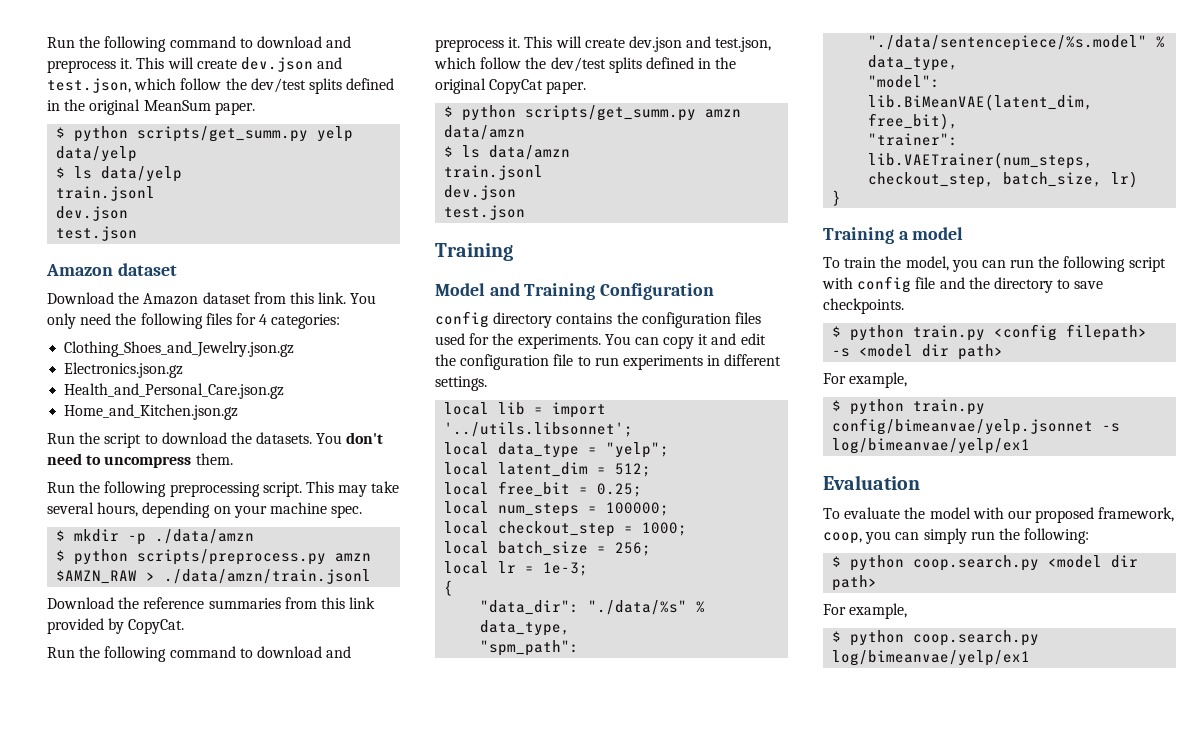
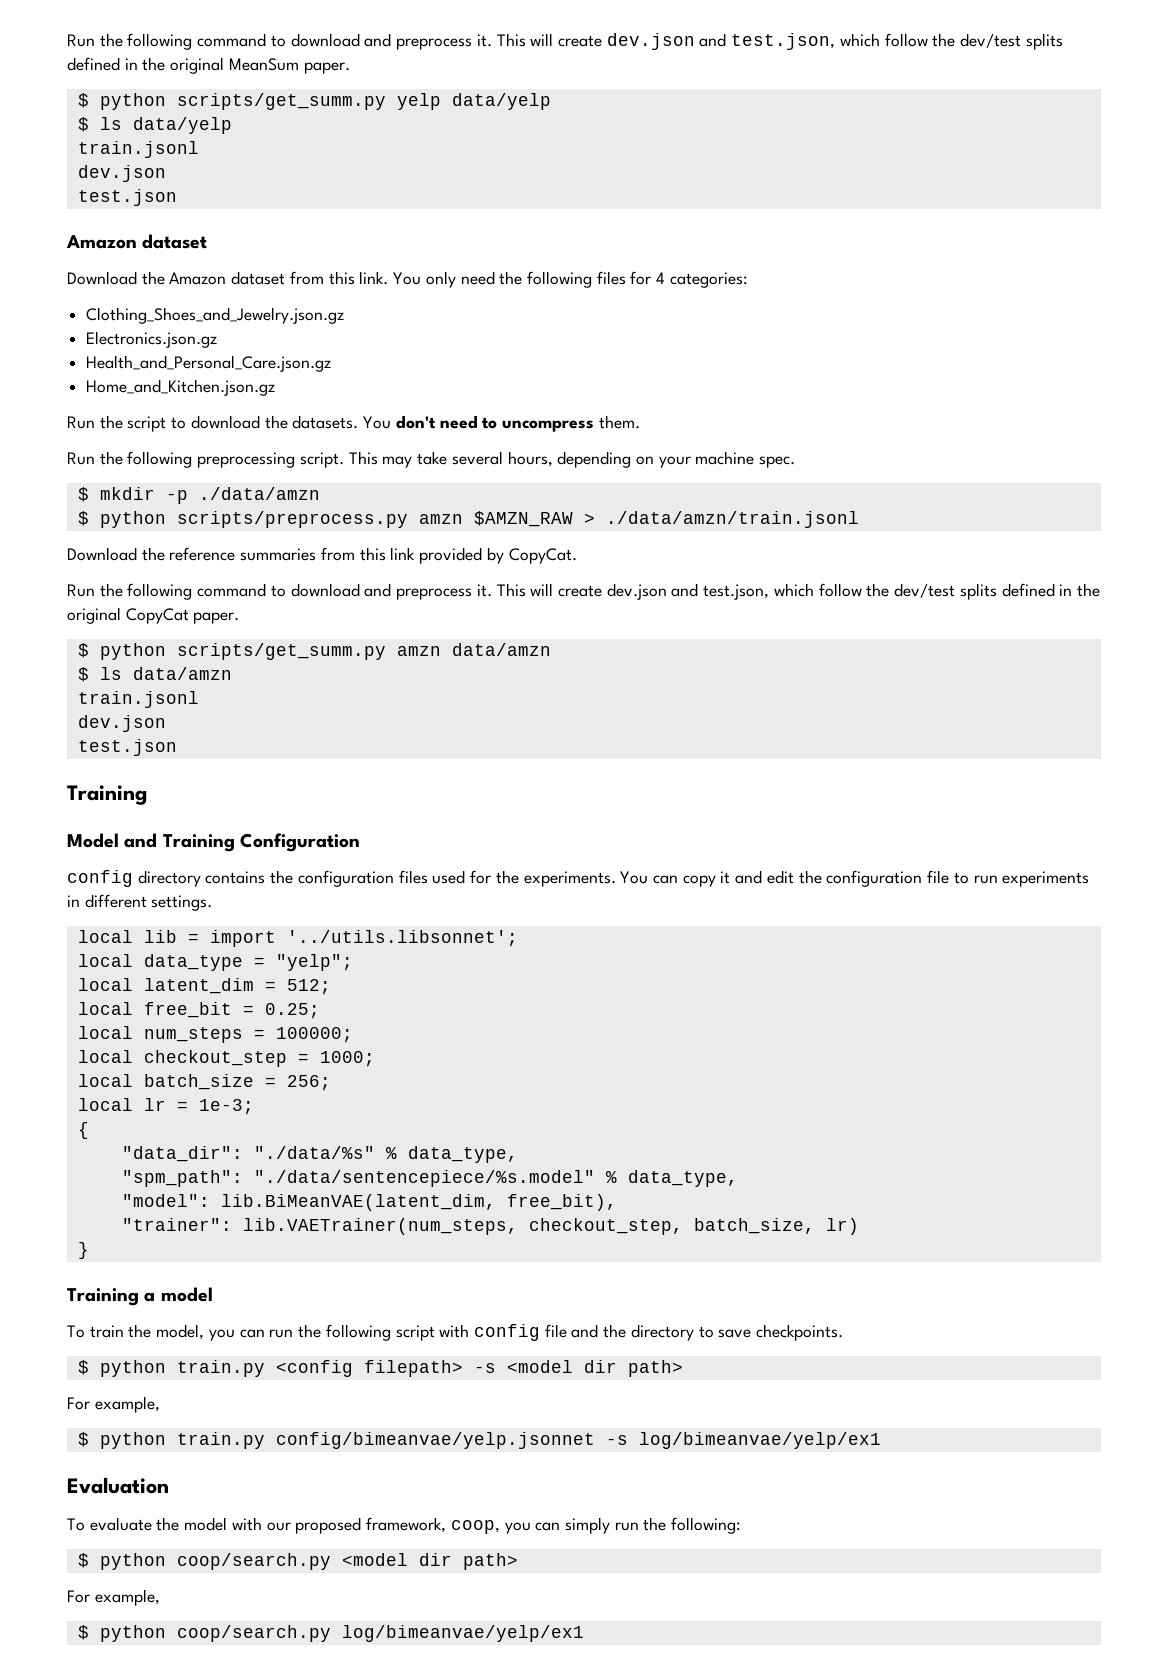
[913,555,1139,571] [832,575,878,591] [823,603,908,619] [832,630,1040,646] coop.search.py <model dir path> // For example, // $ python coop.search.py -> [176,1553,518,1570] [67,1589,160,1606] [77,1625,331,1642] coop/search.py <model dir path> // For example, // $ python coop/search.py

